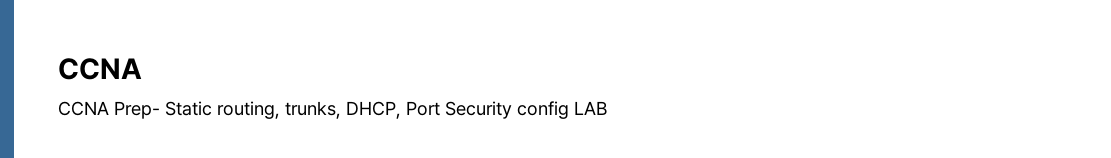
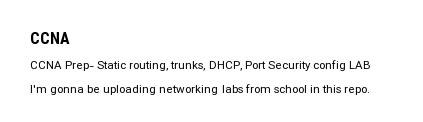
(607, 108) none -> [30,84,371,95] // I'm gonna be uploading networking labs from school in this repo.

